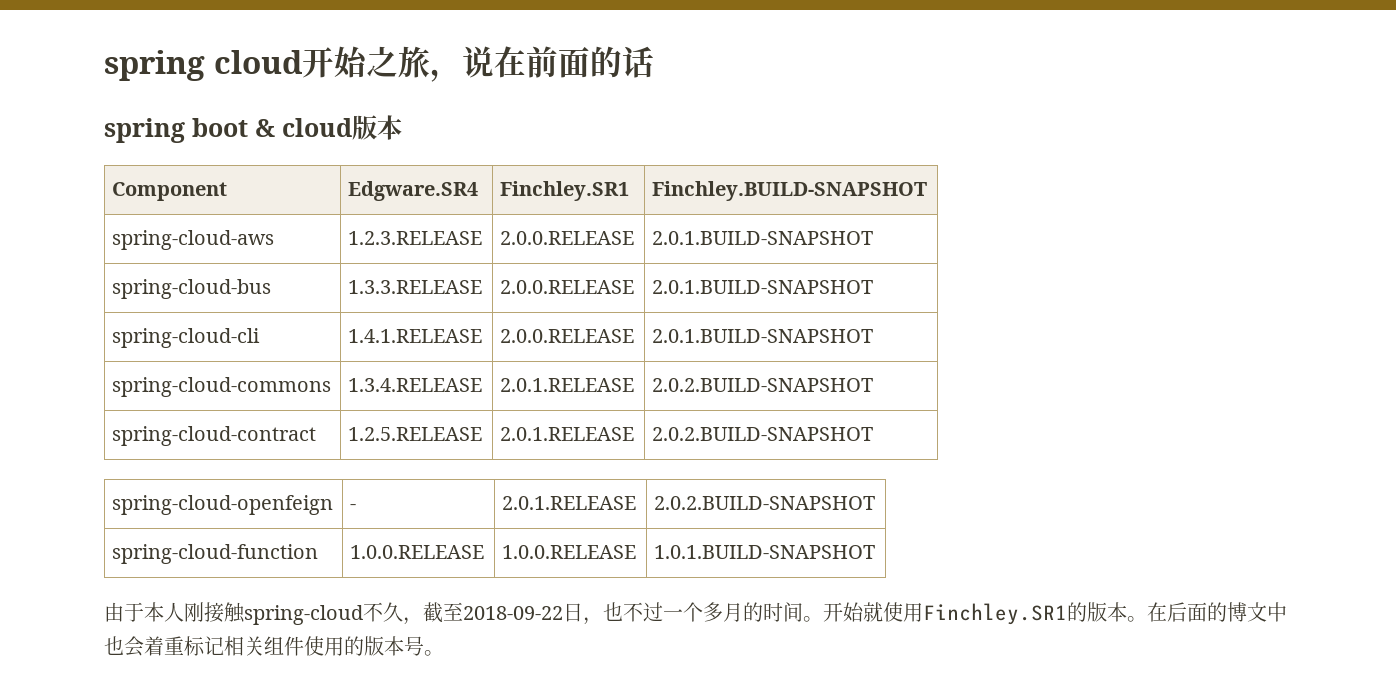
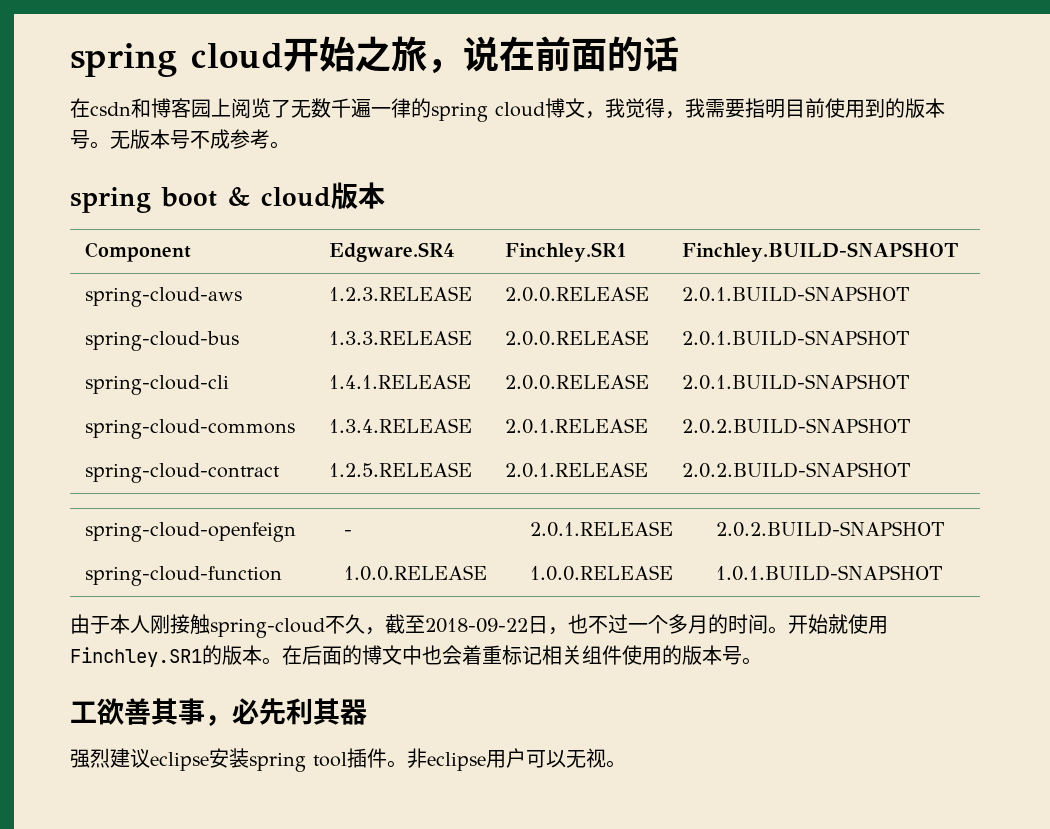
(654, 62) none -> [70,98,945,122] [70,129,290,149] // 在csdn和博客园上阅览了无数千遍一律的spring cloud博文，我觉得，我需要指明目前使用到的版本号。无版本号不成参考。
(444, 653) none -> [70,698,367,726] [70,748,626,772] // 工欲善其事，必先利其器 // 强烈建议eclipse安装spring tool插件。非eclipse用户可以无视。

